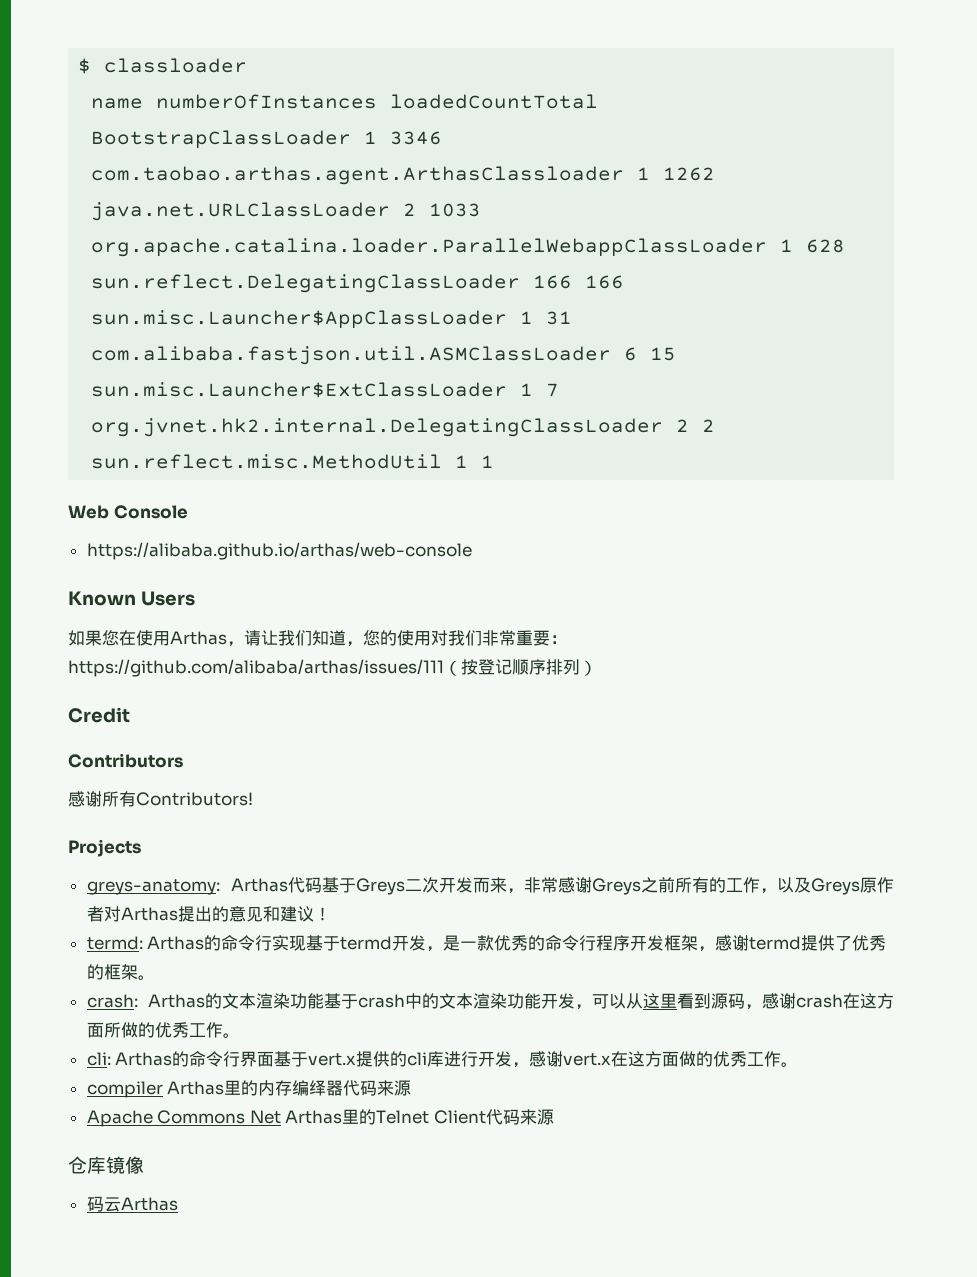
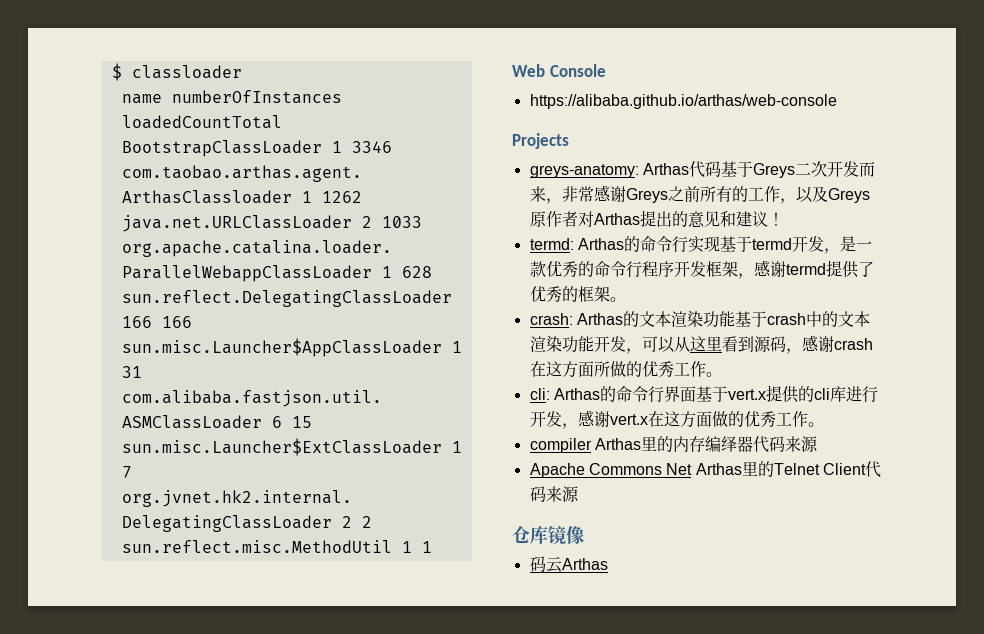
[68,591,195,606] [68,630,567,647] [68,659,597,677] [68,707,130,723] [68,753,183,768] [68,791,253,807] // Known Users // 如果您在使用Arthas，请让我们知道，您的使用对我们非常重要：https://github.com/alibaba/arthas/issues/111（按登记顺序排列） // Credit // Contributors // 感谢所有Contributors! -> (837, 101) none

